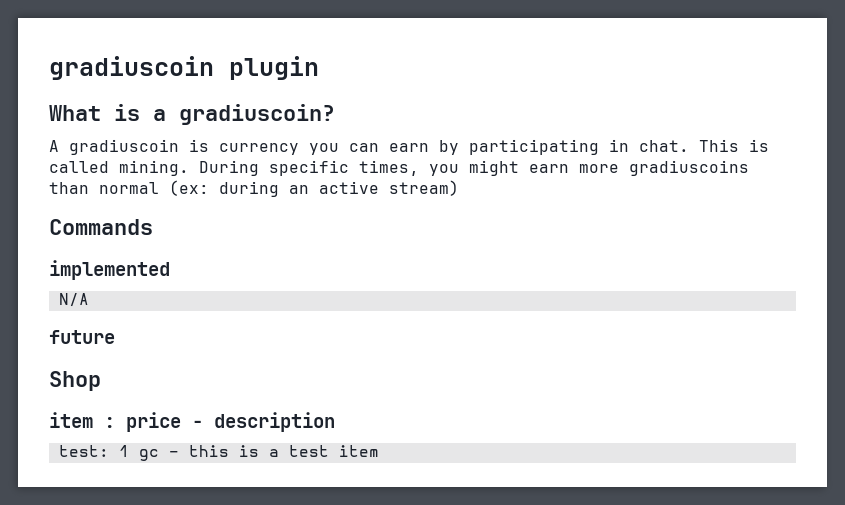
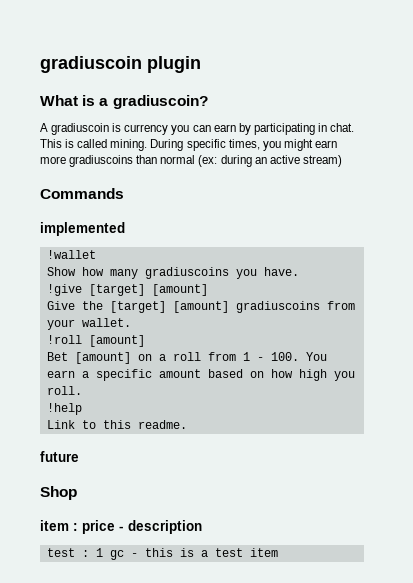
[58,293,89,307] N/A -> [46,250,96,259] [46,267,299,279] [46,284,208,296] [46,301,355,313] [46,318,131,330] [46,335,145,347] [46,352,327,364] [46,369,355,381] [46,386,82,395] [46,403,82,415] [46,420,187,429] !wallet // Show how many gradiuscoins you have. // !give [target] [amount] // Give the [target] [amount] gradiuscoins from your wallet. // !roll [amount] // Bet [amount] on a roll from 1 - 100. You earn a specific amount based on how high you roll. // !help // Link to this readme.
[58,445,109,457] test: -> [46,548,89,557] test :

